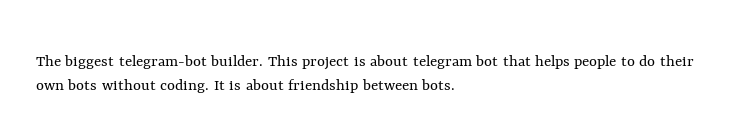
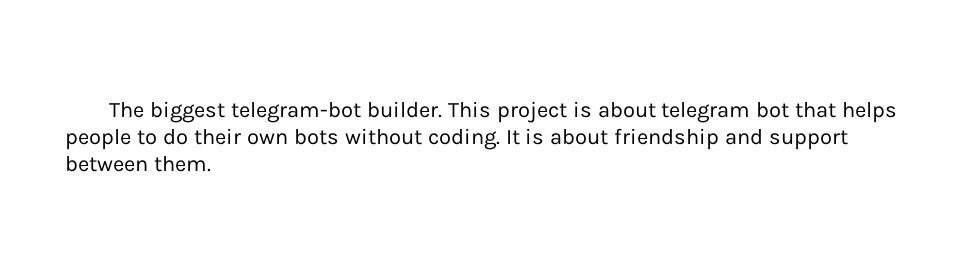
[361,79,456,90] between bots. -> [725,129,849,150] [65,156,211,172] and support between them.

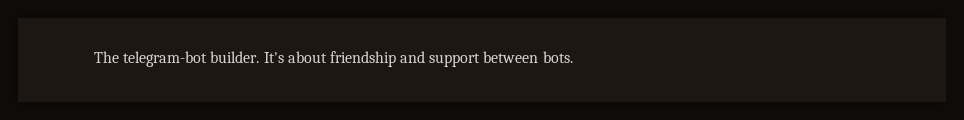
[149,101,225,123] biggest -> (119, 57) none
[447,101,898,123] [65,128,545,150] This project is about telegram bot that helps people to do their own bots without coding. It is -> [263,52,284,63] It's
[153,156,211,172] them. -> [542,51,573,63] bots.

